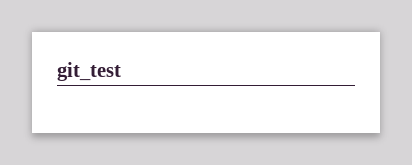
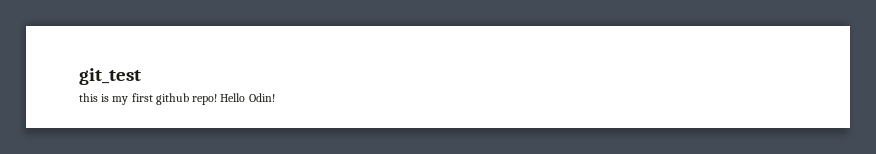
(121, 71) none -> [79,93,275,105] // this is my first github repo! Hello Odin!

